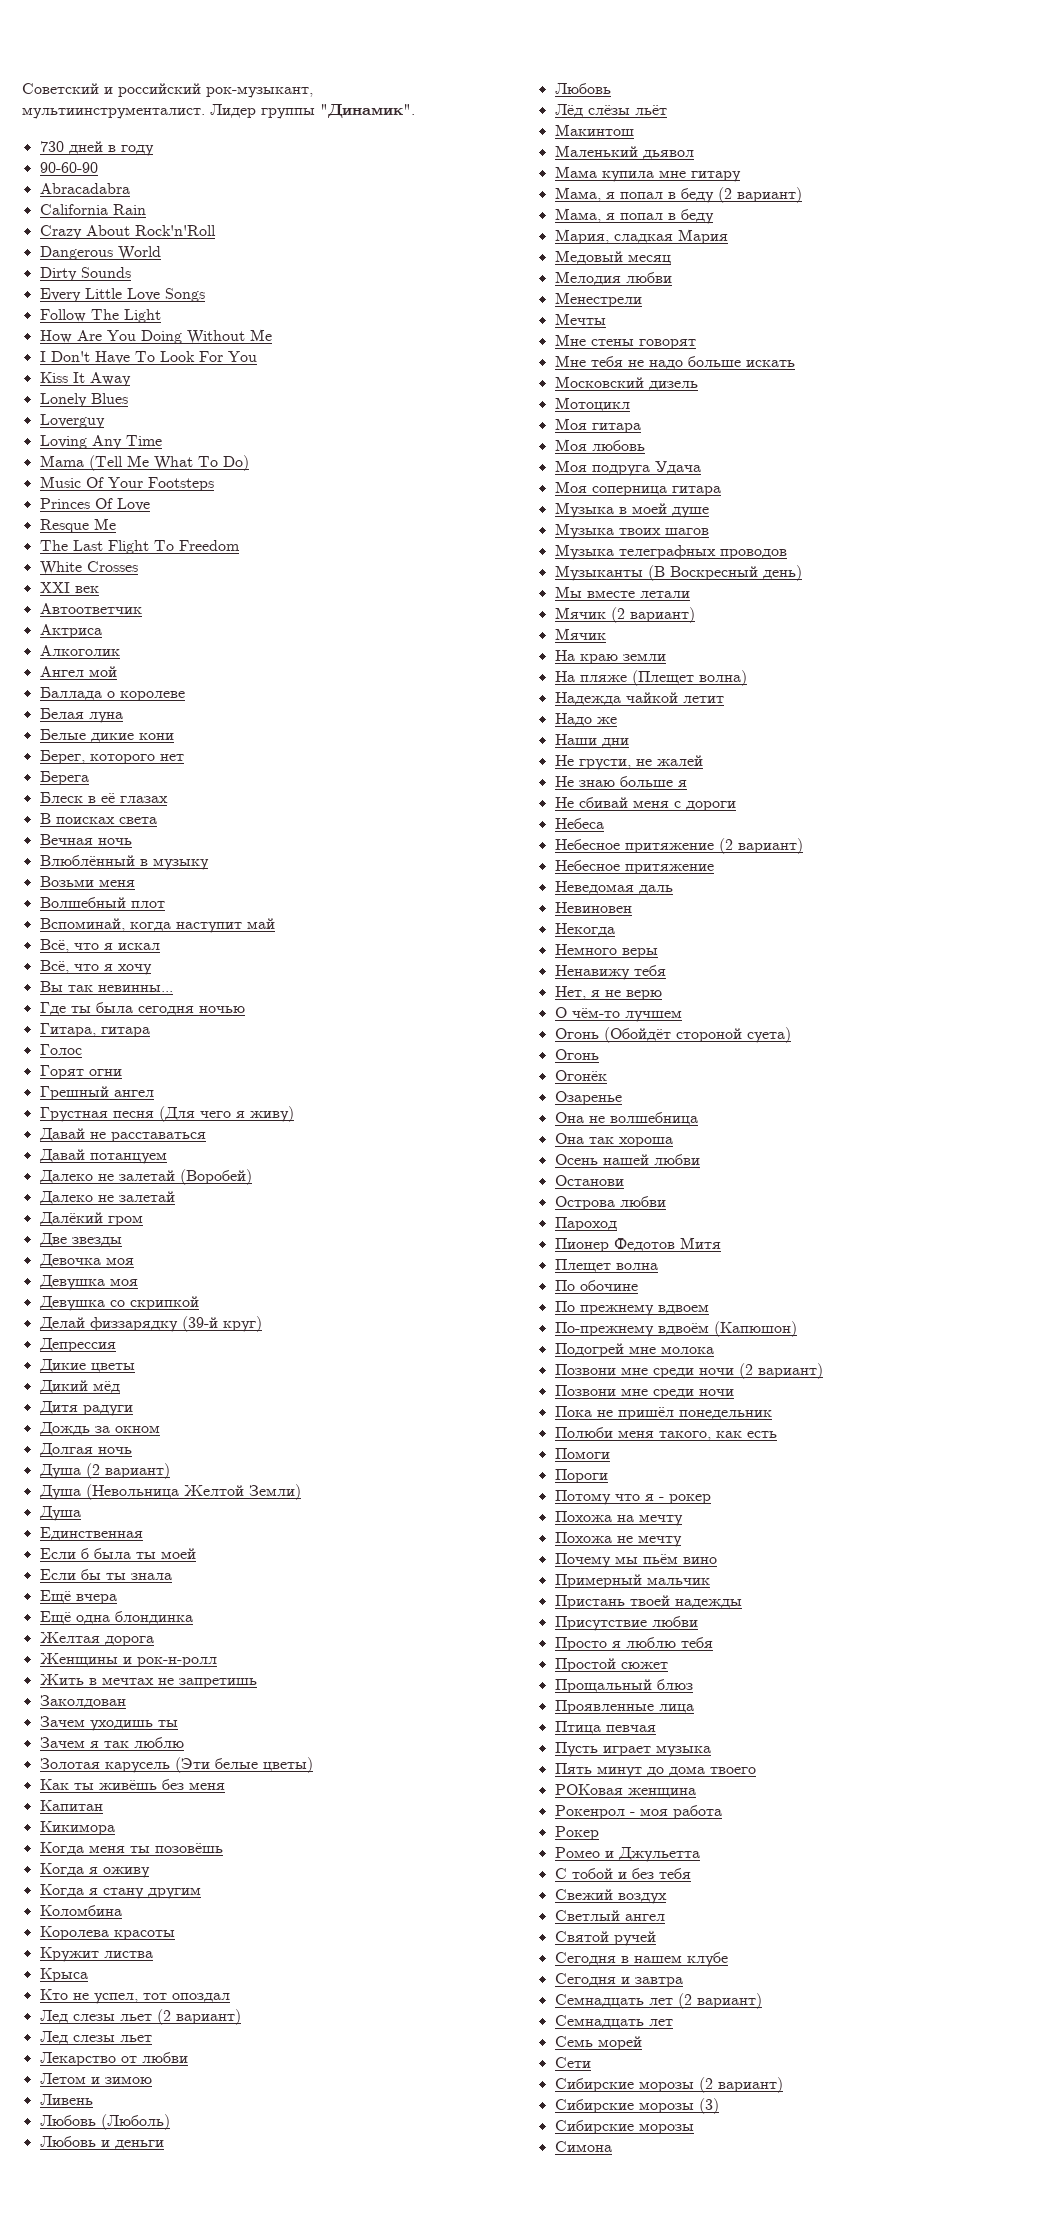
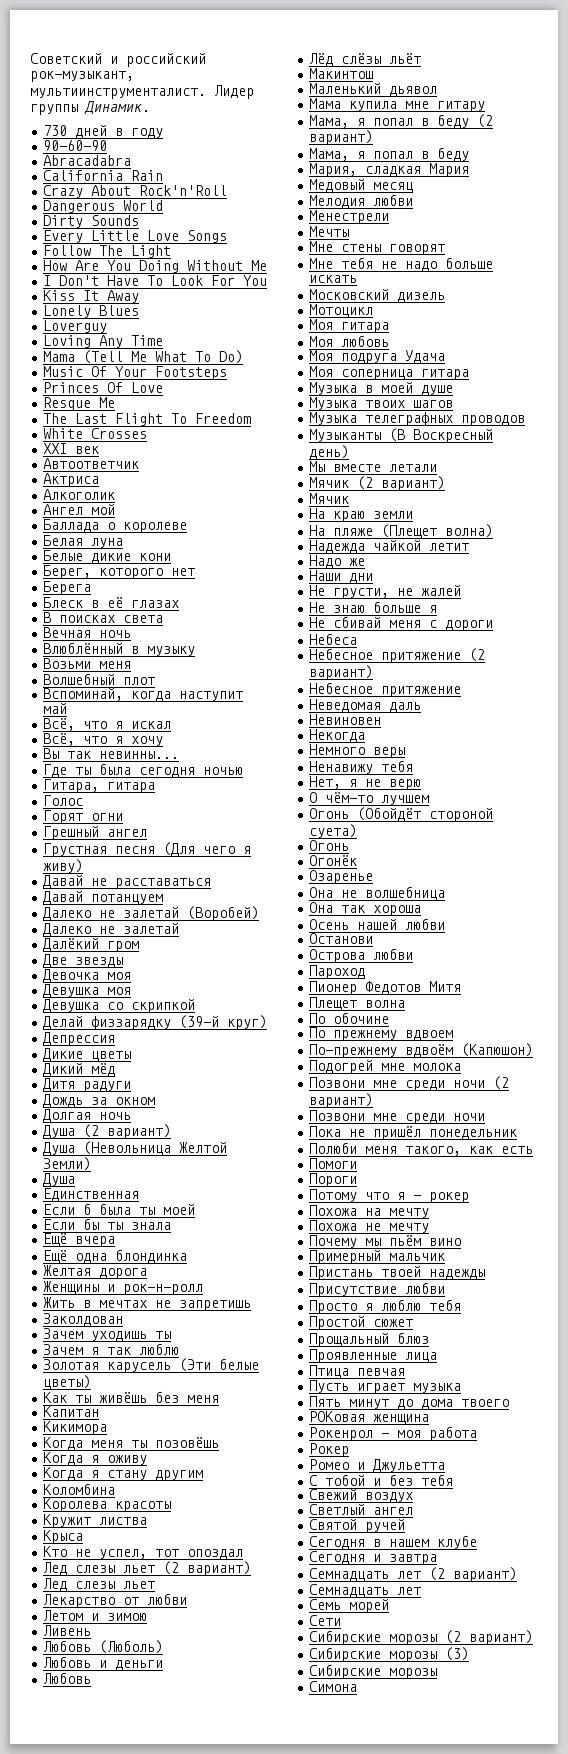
[320,104,415,118] "Динамик". -> [84,101,150,114] Динамик.

